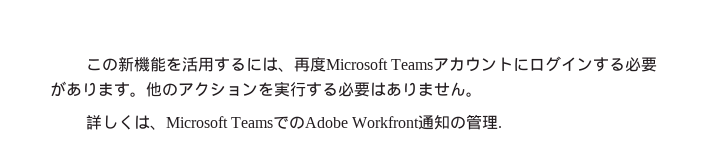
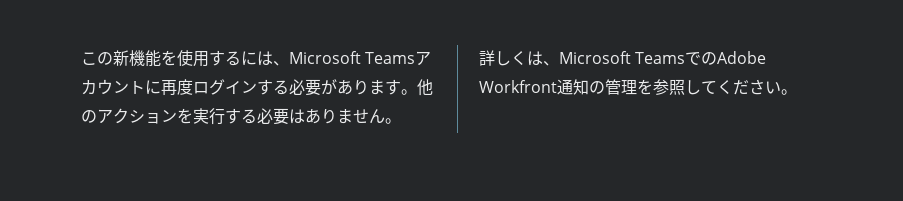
[181,57,198,72] 活 -> [177,50,193,66] 使
[293,57,326,72] 再度 -> (289, 63) none
(529, 64) none -> [161,79,193,96] 再度
[498,126,503,128] . -> [637,79,797,95] を参照してください。

